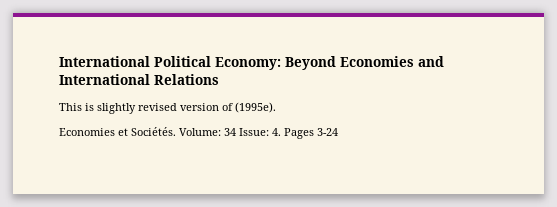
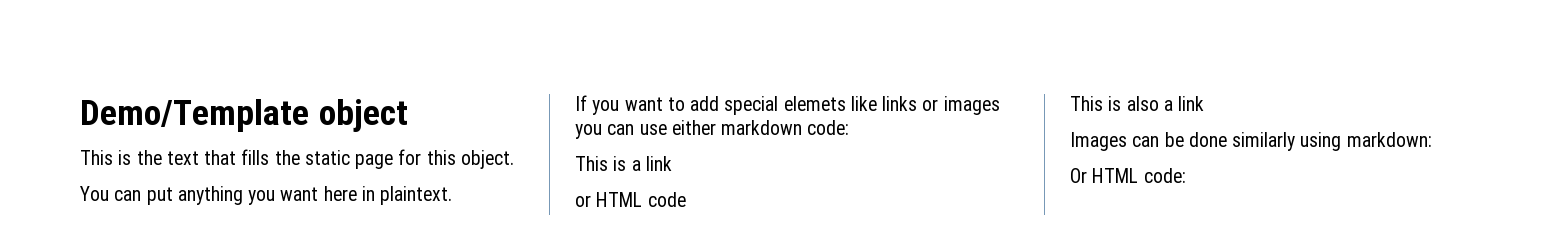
[59,56,444,70] [59,74,219,85] [59,102,276,114] [59,127,338,139] International Political Economy: Beyond Economies and International Relations // This is slightly revised version of (1995e). // Economies et Sociétés. Volume: 34 Issue: 4. Pages 3-24 -> [80,99,408,132] [80,149,514,169] [80,186,453,205] [575,95,1000,115] [575,120,850,139] [575,156,672,171] [575,192,686,207] [1070,96,1205,111] [1070,132,1432,151] [1070,168,1186,183] Demo/Template object // This is the text that fills the static page for this object. // You can put anything you want here in plaintext. // If you want to add special elemets like links or images you can use either markdown code: // This is a link // or HTML code // This is also a link // Images can be done similarly using markdown: // Or HTML code:

